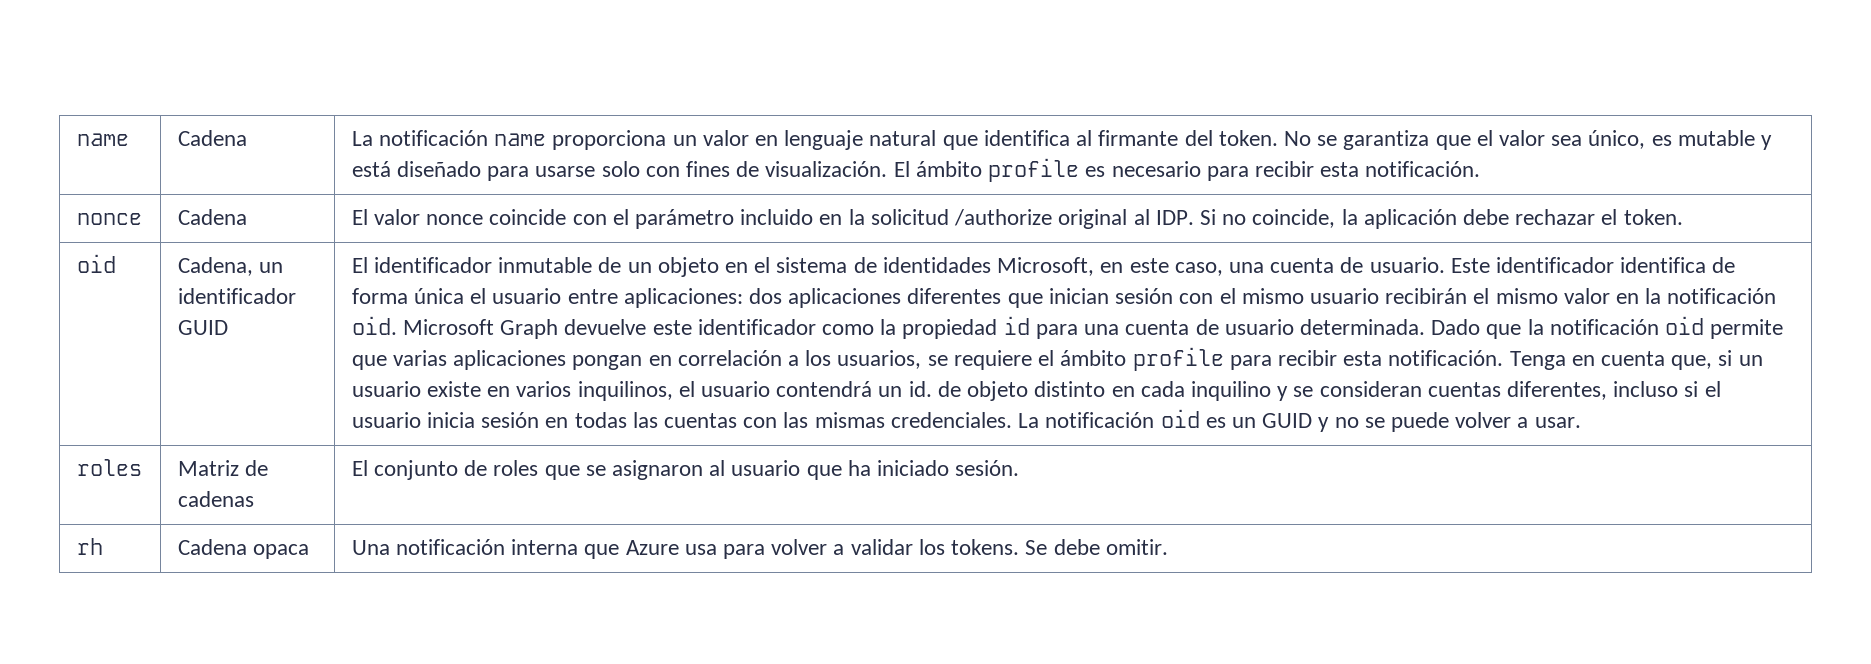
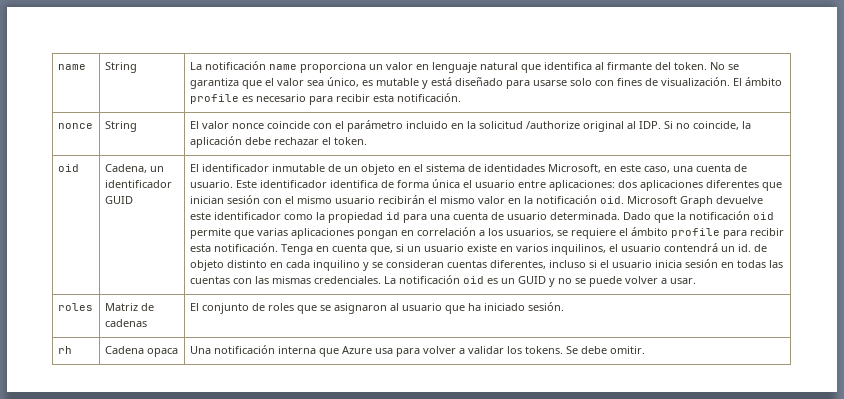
[177,130,247,146] Cadena -> [104,62,137,73] String
[177,209,247,225] Cadena -> [104,121,137,132] String

